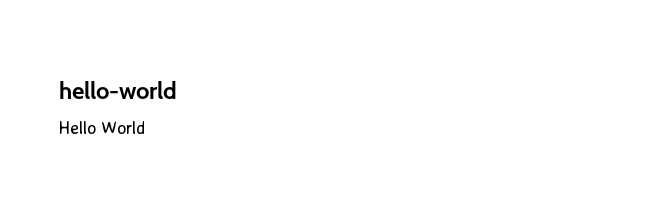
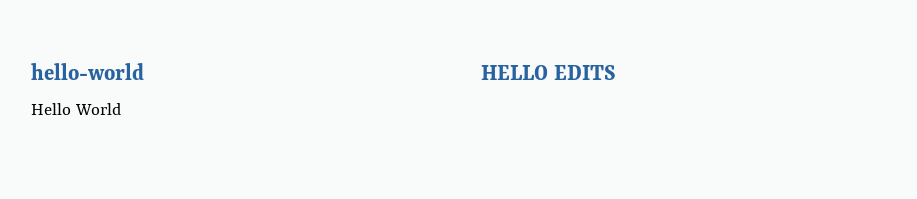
(145, 127) none -> [481,65,617,80] // HELLO EDITS

